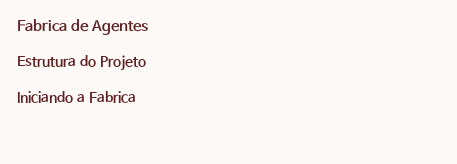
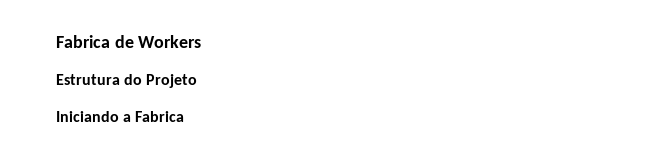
[90,20,148,35] Agentes -> [138,35,202,48] Workers

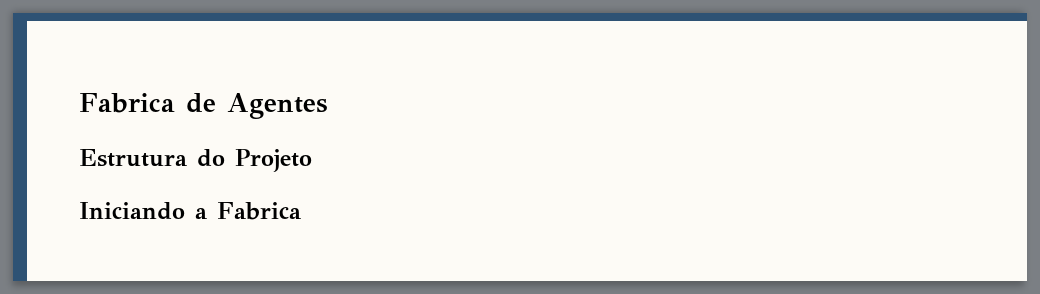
[138,35,202,48] Workers -> [227,93,328,119] Agentes

